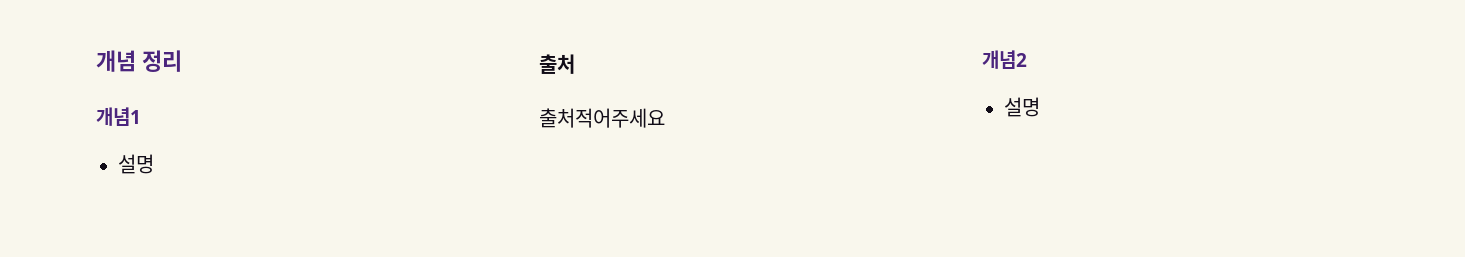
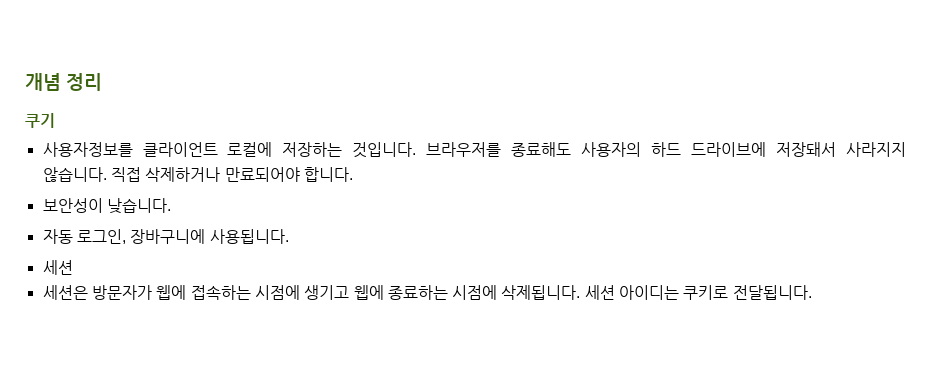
[96,107,141,126] [118,154,154,174] [539,54,575,74] [539,108,665,128] [982,50,1027,69] [1004,97,1040,117] 개념1 // 설명 // 출처 // 출처적어주세요 // 개념2 // 설명 -> [25,113,55,128] [42,142,907,158] [42,167,353,182] [42,198,171,214] [42,229,289,244] [42,260,73,275] [42,285,812,300] 쿠기 // 사용자정보를 클라이언트 로컬에 저장하는 것입니다. 브라우저를 종료해도 사용자의 하드 드라이브에 저장돼서 사라지지 않습니다. 직접 삭제하거나 만료되어야 합니다. // 보안성이 낮습니다. // 자동 로그인, 장바구니에 사용됩니다. // 세션 // 세션은 방문자가 웹에 접속하는 시점에 생기고 웹에 종료하는 시점에 삭제됩니다. 세션 아이디는 쿠키로 전달됩니다.

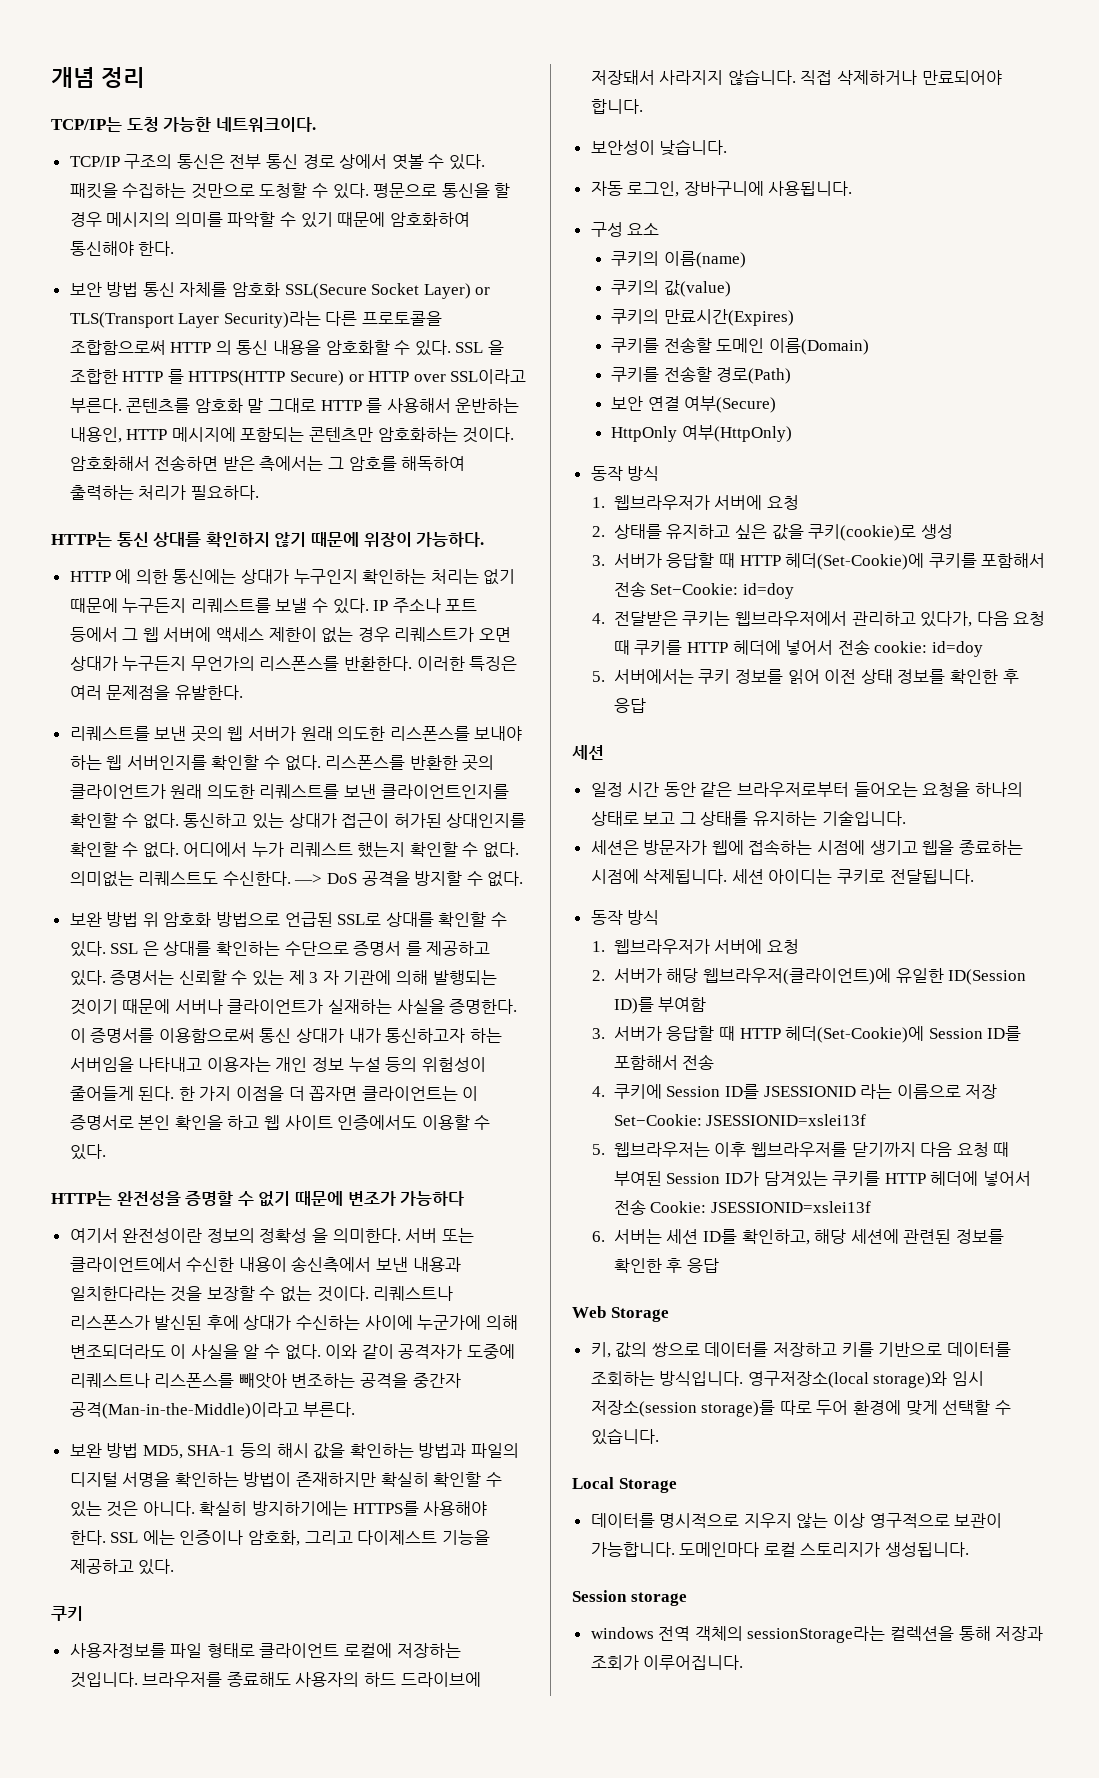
[25,113,55,128] 쿠기 -> [51,117,316,132] [69,154,486,170] [69,183,511,199] [69,212,470,228] [69,241,175,256] [69,282,491,299] [69,311,443,328] [69,340,505,356] [69,369,527,386] [69,398,520,413] [69,427,515,443] [69,455,466,471] [69,485,259,500] [51,532,485,548] [69,569,516,585] [69,598,478,614] [69,627,512,643] [69,656,518,671] [69,685,243,700] [69,726,523,742] [69,755,495,771] [69,784,509,799] [69,813,527,829] [69,842,520,858] [69,871,524,887] [69,912,508,927] [69,941,491,957] [69,970,497,986] [69,999,518,1015] [69,1028,502,1043] [69,1057,486,1072] [69,1086,479,1101] [69,1115,491,1130] [69,1144,106,1160] [51,1191,465,1207] [69,1228,474,1243] [69,1256,461,1272] [69,1286,454,1302] [69,1315,518,1330] [69,1344,516,1360] [69,1373,461,1389] [69,1402,356,1419] [69,1443,520,1459] [69,1472,502,1487] [69,1501,488,1517] [69,1530,490,1546] [69,1559,175,1575] [51,1606,83,1621] TCP/IP는 도청 가능한 네트워크이다. // TCP/IP 구조의 통신은 전부 통신 경로 상에서 엿볼 수 있다. 패킷을 수집하는 것만으로 도청할 수 있다. 평문으로 통신을 할 경우 메시지의 의미를 파악할 수 있기 때문에 암호화하여 통신해야 한다. // 보안 방법 통신 자체를 암호화 SSL(Secure Socket Layer) or TLS(Transport Layer Security)라는 다른 프로토콜을 조합함으로써 HTTP 의 통신 내용을 암호화할 수 있다. SSL 을 조합한 HTTP 를 HTTPS(HTTP Secure) or HTTP over SSL이라고 부른다. 콘텐츠를 암호화 말 그대로 HTTP 를 사용해서 운반하는 내용인, HTTP 메시지에 포함되는 콘텐츠만 암호화하는 것이다. 암호화해서 전송하면 받은 측에서는 그 암호를 해독하여 출력하는 처리가 필요하다. // HTTP는 통신 상대를 확인하지 않기 때문에 위장이 가능하다. // HTTP 에 의한 통신에는 상대가 누구인지 확인하는 처리는 없기 때문에 누구든지 리퀘스트를 보낼 수 있다. IP 주소나 포트 등에서 그 웹 서버에 액세스 제한이 없는 경우 리퀘스트가 오면 상대가 누구든지 무언가의 리스폰스를 반환한다. 이러한 특징은 여러 문제점을 유발한다. // 리퀘스트를 보낸 곳의 웹 서버가 원래 의도한 리스폰스를 보내야 하는 웹 서버인지를 확인할 수 없다. 리스폰스를 반환한 곳의 클라이언트가 원래 의도한 리퀘스트를 보낸 클라이언트인지를 확인할 수 없다. 통신하고 있는 상대가 접근이 허가된 상대인지를 확인할 수 없다. 어디에서 누가 리퀘스트 했는지 확인할 수 없다. 의미없는 리퀘스트도 수신한다. —> DoS 공격을 방지할 수 없다. // 보완 방법 위 암호화 방법으로 언급된 SSL로 상대를 확인할 수 있다. SSL 은 상대를 확인하는 수단으로 증명서 를 제공하고 있다. 증명서는 신뢰할 수 있는 제 3 자 기관에 의해 발행되는 것이기 때문에 서버나 클라이언트가 실재하는 사실을 증명한다. 이 증명서를 이용함으로써 통신 상대가 내가 통신하고자 하는 서버임을 나타내고 이용자는 개인 정보 누설 등의 위험성이 줄어들게 된다. 한 가지 이점을 더 꼽자면 클라이언트는 이 증명서로 본인 확인을 하고 웹 사이트 인증에서도 이용할 수 있다. // HTTP는 완전성을 증명할 수 없기 때문에 변조가 가능하다 // 여기서 완전성이란 정보의 정확성 을 의미한다. 서버 또는 클라이언트에서 수신한 내용이 송신측에서 보낸 내용과 일치한다라는 것을 보장할 수 없는 것이다. 리퀘스트나 리스폰스가 발신된 후에 상대가 수신하는 사이에 누군가에 의해 변조되더라도 이 사실을 알 수 없다. 이와 같이 공격자가 도중에 리퀘스트나 리스폰스를 빼앗아 변조하는 공격을 중간자 공격(Man-in-the-Middle)이라고 부른다. // 보완 방법 MD5, SHA-1 등의 해시 값을 확인하는 방법과 파일의 디지털 서명을 확인하는 방법이 존재하지만 확실히 확인할 수 있는 것은 아니다. 확실히 방지하기에는 HTTPS를 사용해야 한다. SSL 에는 인증이나 암호화, 그리고 다이제스트 기능을 제공하고 있다. // 쿠키
(133, 149) none -> [170,1643,255,1658] 파일 형태로
[42,260,73,275] 세션 -> [590,222,660,237] [611,251,746,268] [611,280,731,297] [611,309,794,326] [611,337,869,355] [611,366,792,384] [611,396,777,413] [611,425,792,442] [590,466,660,481] [592,495,800,510] [592,524,953,541] [592,553,1046,570] [613,581,795,599] [592,611,1046,627] [613,639,983,657] [592,669,1019,684] [613,698,646,713] [572,745,604,760] [590,782,1023,797] [590,810,906,826] 구성 요소 // 쿠키의 이름(name) // 쿠키의 값(value) // 쿠키의 만료시간(Expires) // 쿠키를 전송할 도메인 이름(Domain) // 쿠키를 전송할 경로(Path) // 보안 연결 여부(Secure) // HttpOnly 여부(HttpOnly) // 동작 방식 // 1. 웹브라우저가 서버에 요청 // 2. 상태를 유지하고 싶은 값을 쿠키(cookie)로 생성 // 3. 서버가 응답할 때 HTTP 헤더(Set-Cookie)에 쿠키를 포함해서 전송 Set−Cookie: id=doy // 4. 전달받은 쿠키는 웹브라우저에서 관리하고 있다가, 다음 요청 때 쿠키를 HTTP 헤더에 넣어서 전송 cookie: id=doy // 5. 서버에서는 쿠키 정보를 읽어 이전 상태 정보를 확인한 후 응답 // 세션 // 일정 시간 동안 같은 브라우저로부터 들어오는 요청을 하나의 상태로 보고 그 상태를 유지하는 기술입니다.
[353,285,384,300] 웹에 -> [922,840,955,855] 웹을
(812, 292) none -> [590,910,660,925] [592,939,800,954] [592,968,1027,985] [613,997,707,1014] [592,1026,1022,1043] [613,1054,715,1070] [592,1084,998,1099] [613,1114,867,1126] [592,1142,1010,1157] [613,1171,1031,1187] [613,1199,872,1215] [592,1229,1004,1245] [613,1258,720,1273] [572,1306,669,1322] [590,1342,1011,1358] [590,1371,985,1388] [590,1400,1011,1417] [590,1428,659,1445] [572,1477,677,1493] [590,1513,1003,1528] [590,1542,970,1557] [572,1590,687,1606] [590,1626,1044,1643] [590,1655,744,1670] // 동작 방식 // 1. 웹브라우저가 서버에 요청 // 2. 서버가 해당 웹브라우저(클라이언트)에 유일한 ID(Session ID)를 부여함 // 3. 서버가 응답할 때 HTTP 헤더(Set-Cookie)에 Session ID를 포함해서 전송 // 4. 쿠키에 Session ID를 JSESSIONID 라는 이름으로 저장 Set−Cookie: JSESSIONID=xslei13f // 5. 웹브라우저는 이후 웹브라우저를 닫기까지 다음 요청 때 부여된 Session ID가 담겨있는 쿠키를 HTTP 헤더에 넣어서 전송 Cookie: JSESSIONID=xslei13f // 6. 서버는 세션 ID를 확인하고, 해당 세션에 관련된 정보를 확인한 후 응답 // Web Storage // 키, 값의 쌍으로 데이터를 저장하고 키를 기반으로 데이터를 조회하는 방식입니다. 영구저장소(local storage)와 임시 저장소(session storage)를 따로 두어 환경에 맞게 선택할 수 있습니다. // Local Storage // 데이터를 명시적으로 지우지 않는 이상 영구적으로 보관이 가능합니다. 도메인마다 로컬 스토리지가 생성됩니다. // Session storage // windows 전역 객체의 sessionStorage라는 컬렉션을 통해 저장과 조회가 이루어집니다.

